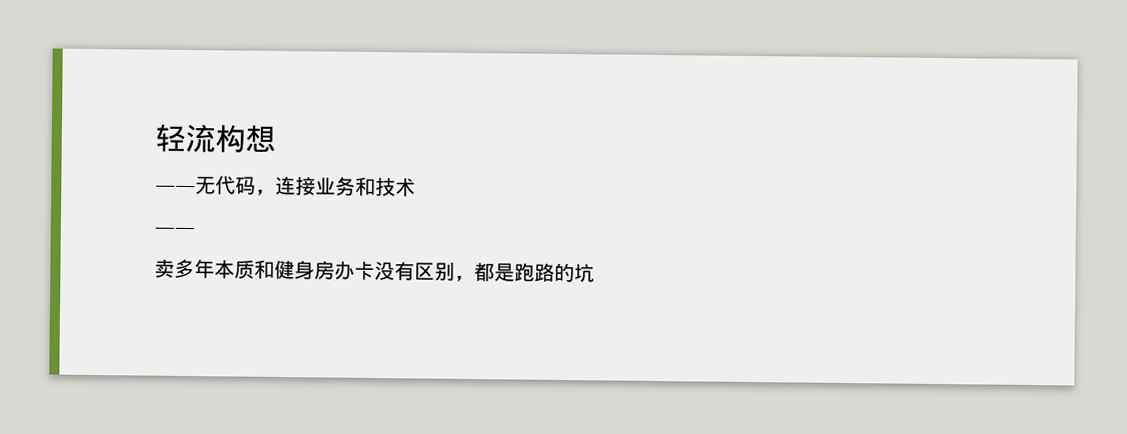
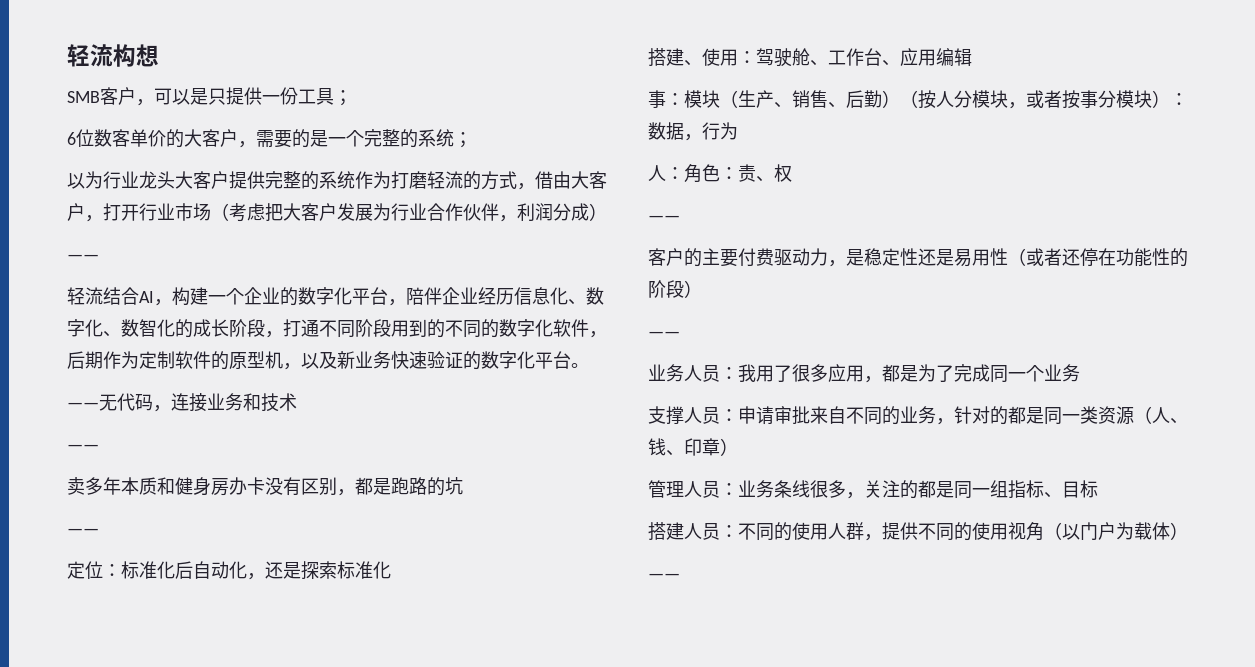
(276, 138) none -> [67,87,352,106] [67,129,472,148] [67,171,607,190] [67,203,607,222] [67,254,99,261] [67,287,604,306] [67,319,607,338] [67,351,589,370] // SMB客户，可以是只提供一份工具； // 6位数客单价的大客户，需要的是一个完整的系统； // 以为行业龙头大客户提供完整的系统作为打磨轻流的方式，借由大客户，打开行业市场（考虑把大客户发展为行业合作伙伴，利润分成） // —— // 轻流结合AI，构建一个企业的数字化平台，陪伴企业经历信息化、数字化、数智化的成长阶段，打通不同阶段用到的不同的数字化软件，后期作为定制软件的原型机，以及新业务快速验证的数字化平台。
(595, 273) none -> [67,528,99,535] [67,561,391,580] [648,48,972,67] [648,90,1188,109] [648,122,738,141] [648,164,792,183] [648,215,680,222] [648,248,1188,267] [648,280,702,298] [648,331,680,338] [648,364,1080,383] [648,406,1188,425] [648,438,738,456] [648,480,1098,499] [648,522,1188,541] [648,573,680,580] // —— // 定位：标准化后自动化，还是探索标准化 // 搭建、使用：驾驶舱、工作台、应用编辑 // 事：模块（生产、销售、后勤）（按人分模块，或者按事分模块）：数据，行为 // 人：角色：责、权 // —— // 客户的主要付费驱动力，是稳定性还是易用性（或者还停在功能性的阶段） // —— // 业务人员：我用了很多应用，都是为了完成同一个业务 // 支撑人员：申请审批来自不同的业务，针对的都是同一类资源（人、钱、印章） // 管理人员：业务条线很多，关注的都是同一组指标、目标 // 搭建人员：不同的使用人群，提供不同的使用视角（以门户为载体） // ——

